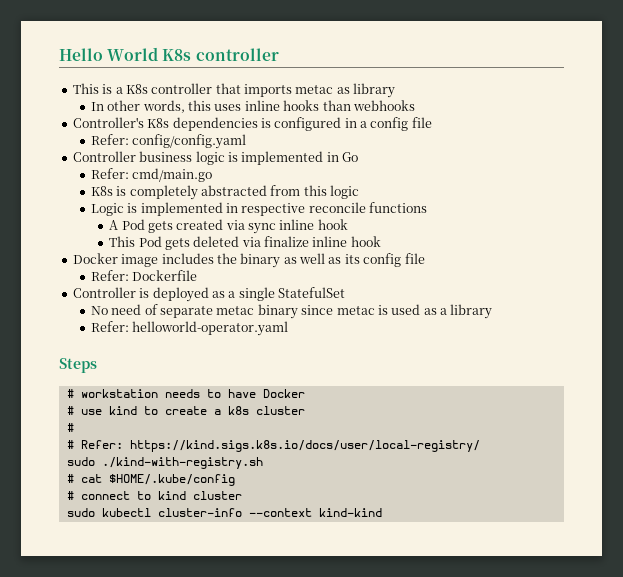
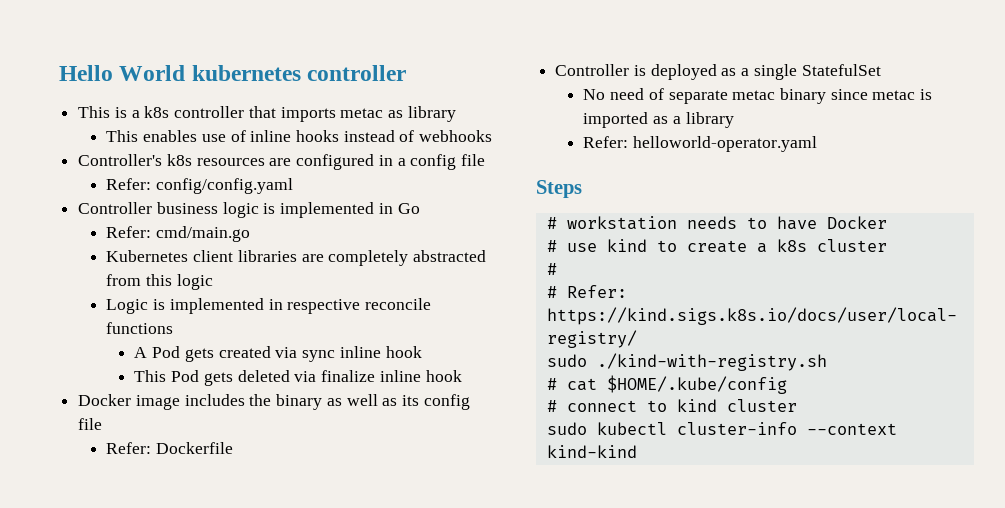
[162,49,192,61] K8s -> [191,65,301,81] kubernetes
[125,84,148,94] K8s -> [144,106,170,118] k8s
[90,100,351,113] In other words, this uses inline hooks than -> [106,130,415,142] This enables use of inline hooks instead of
[147,117,271,131] K8s dependencies is -> [166,154,292,166] k8s resources are
[90,186,127,196] K8s is -> [106,250,324,262] Kubernetes client libraries are
[391,304,421,315] used -> [583,112,649,128] imported

